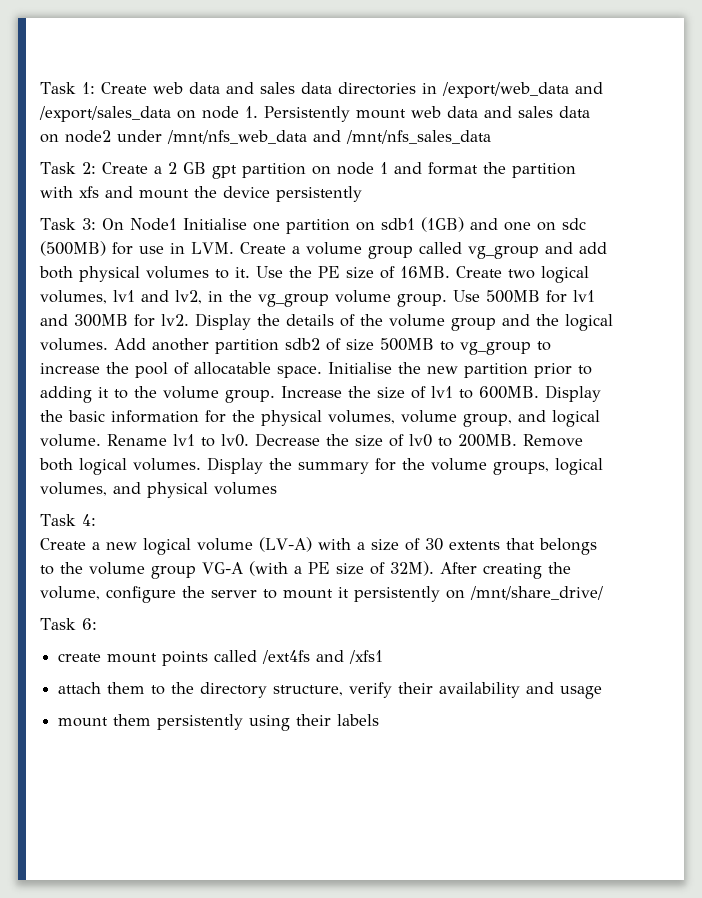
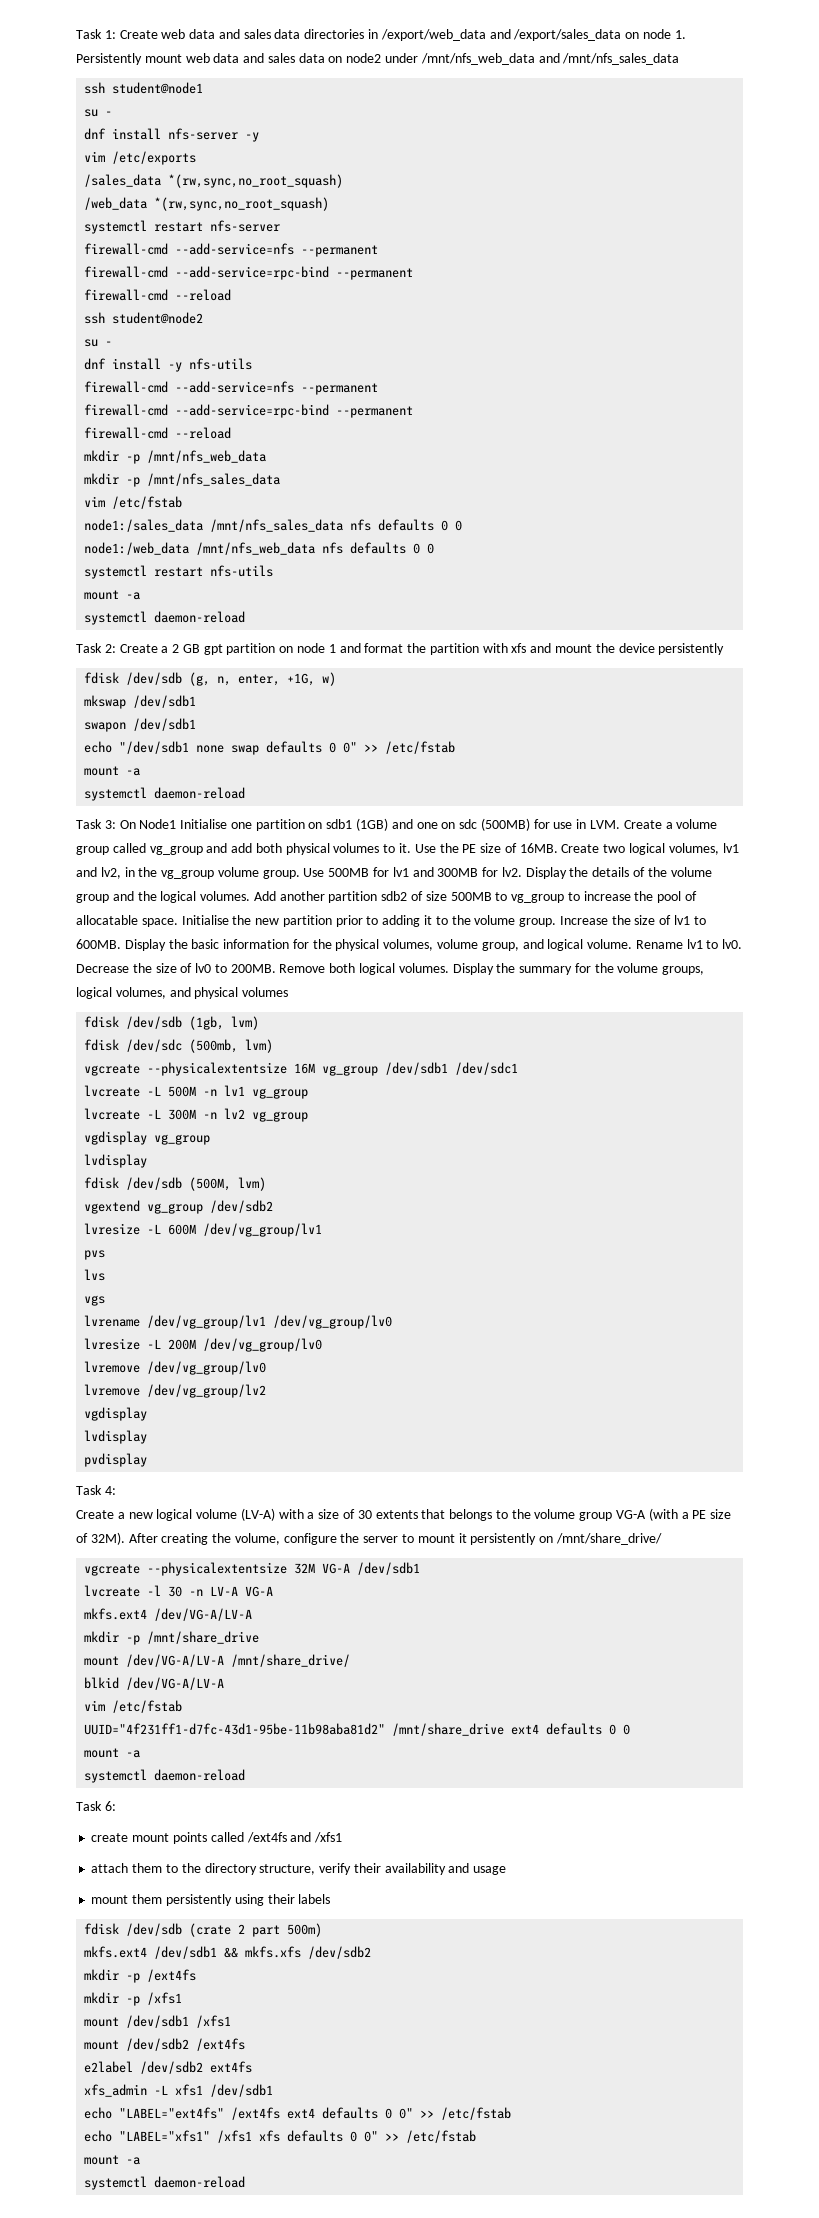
(491, 137) none -> [84,82,204,94] [84,109,113,117] [84,128,260,142] [84,151,197,165] [84,174,344,188] [84,197,330,211] [84,220,281,234] [84,243,379,257] [84,266,414,280] [84,289,232,301] [84,312,204,324] [84,339,113,347] [84,358,253,372] [84,381,379,395] [84,404,414,418] [84,427,232,439] [84,450,267,464] [84,473,281,487] [84,496,183,509] [84,519,463,532] [84,542,435,555] [84,565,274,579] [84,590,141,600] [84,611,246,625] // ssh student@node1 // su - // dnf install nfs-server -y // vim /etc/exports // /sales_data *(rw,sync,no_root_squash) // /web_data *(rw,sync,no_root_squash) // systemctl restart nfs-server // firewall-cmd --add-service=nfs --permanent // firewall-cmd --add-service=rpc-bind --permanent // firewall-cmd --reload // ssh student@node2 // su - // dnf install -y nfs-utils // firewall-cmd --add-service=nfs --permanent // firewall-cmd --add-service=rpc-bind --permanent // firewall-cmd --reload // mkdir -p /mnt/nfs_web_data // mkdir -p /mnt/nfs_sales_data // vim /etc/fstab // node1:/sales_data /mnt/nfs_sales_data nfs defaults 0 0 // node1:/web_data /mnt/nfs_web_data nfs defaults 0 0 // systemctl restart nfs-utils // mount -a // systemctl daemon-reload
(362, 194) none -> [84,672,337,686] [84,695,197,709] [84,718,197,732] [84,741,456,755] [84,766,141,776] [84,787,246,801] // fdisk /dev/sdb (g, n, enter, +1G, w) // mkswap /dev/sdb1 // swapon /dev/sdb1 // echo "/dev/sdb1 none swap defaults 0 0" >> /etc/fstab // mount -a // systemctl daemon-reload
(277, 488) none -> [84,1016,260,1030] [84,1039,274,1053] [84,1062,519,1076] [84,1085,309,1099] [84,1108,309,1122] [84,1131,211,1145] [84,1154,148,1168] [84,1177,267,1191] [84,1200,274,1214] [84,1223,323,1237] [84,1250,106,1260] [84,1269,106,1281] [84,1295,106,1306] [84,1315,393,1329] [84,1338,323,1352] [84,1361,267,1375] [84,1384,267,1398] [84,1407,148,1421] [84,1430,148,1444] [84,1453,148,1467] // fdisk /dev/sdb (1gb, lvm) // fdisk /dev/sdc (500mb, lvm) // vgcreate --physicalextentsize 16M vg_group /dev/sdb1 /dev/sdc1 // lvcreate -L 500M -n lv1 vg_group // lvcreate -L 300M -n lv2 vg_group // vgdisplay vg_group // lvdisplay // fdisk /dev/sdb (500M, lvm) // vgextend vg_group /dev/sdb2 // lvresize -L 600M /dev/vg_group/lv1 // pvs // lvs // vgs // lvrename /dev/vg_group/lv1 /dev/vg_group/lv0 // lvresize -L 200M /dev/vg_group/lv0 // lvremove /dev/vg_group/lv0 // lvremove /dev/vg_group/lv2 // vgdisplay // lvdisplay // pvdisplay
(603, 593) none -> [84,1562,421,1576] [84,1585,274,1597] [84,1608,253,1621] [84,1631,260,1645] [84,1654,351,1667] [84,1677,225,1690] [84,1700,183,1713] [84,1723,631,1736] [84,1748,141,1758] [84,1769,246,1783] // vgcreate --physicalextentsize 32M VG-A /dev/sdb1 // lvcreate -l 30 -n LV-A VG-A // mkfs.ext4 /dev/VG-A/LV-A // mkdir -p /mnt/share_drive // mount /dev/VG-A/LV-A /mnt/share_drive/ // blkid /dev/VG-A/LV-A // vim /etc/fstab // UUID="4f231ff1-d7fc-43d1-95be-11b98aba81d2" /mnt/share_drive ext4 defaults 0 0 // mount -a // systemctl daemon-reload
(380, 720) none -> [84,1923,323,1937] [84,1946,372,1959] [84,1969,197,1983] [84,1992,183,2006] [84,2015,232,2028] [84,2038,246,2051] [84,2061,253,2074] [84,2084,274,2097] [84,2107,512,2120] [84,2130,477,2143] [84,2155,141,2165] [84,2176,246,2190] // fdisk /dev/sdb (crate 2 part 500m) // mkfs.ext4 /dev/sdb1 && mkfs.xfs /dev/sdb2 // mkdir -p /ext4fs // mkdir -p /xfs1 // mount /dev/sdb1 /xfs1 // mount /dev/sdb2 /ext4fs // e2label /dev/sdb2 ext4fs // xfs_admin -L xfs1 /dev/sdb1 // echo "LABEL="ext4fs" /ext4fs ext4 defaults 0 0" >> /etc/fstab // echo "LABEL="xfs1" /xfs1 xfs defaults 0 0" >> /etc/fstab // mount -a // systemctl daemon-reload

